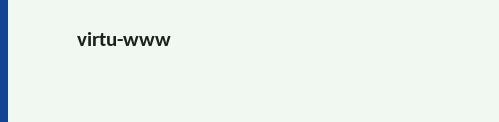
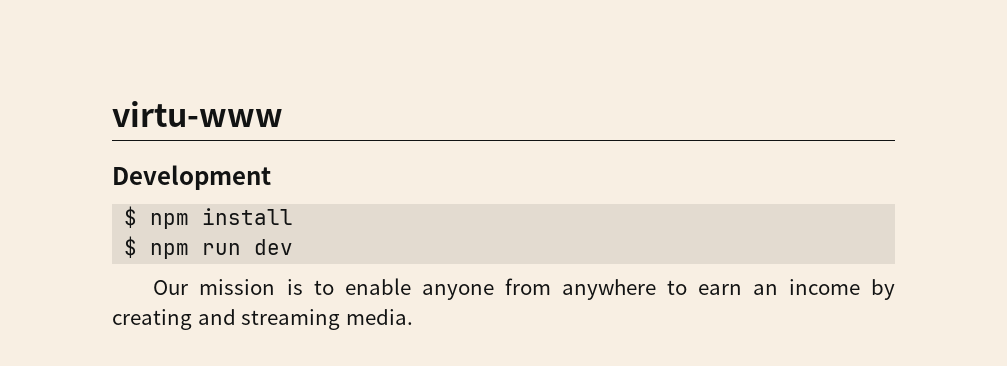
(171, 39) none -> [112,165,271,190] [124,206,294,229] [124,236,294,259] [153,278,895,300] [112,309,413,330] // Development // $ npm install // $ npm run dev // Our mission is to enable anyone from anywhere to earn an income by creating and streaming media.

